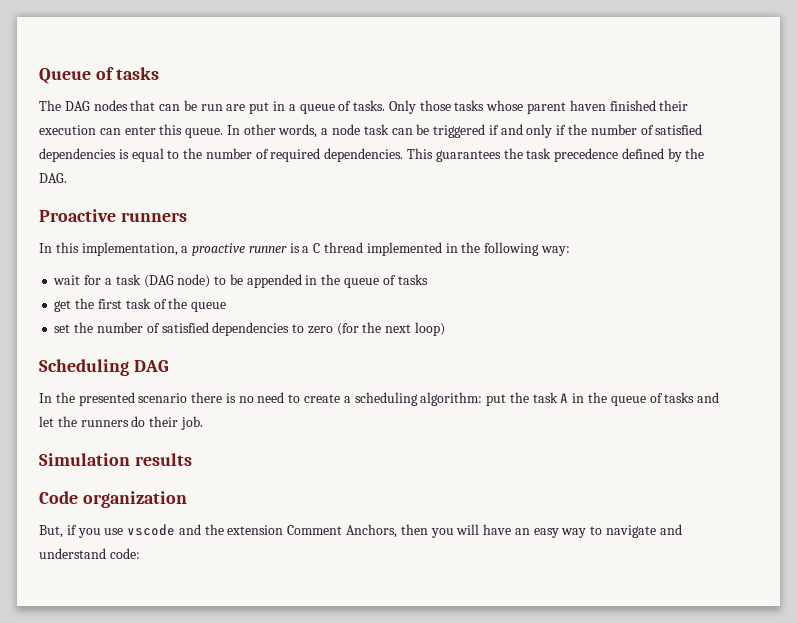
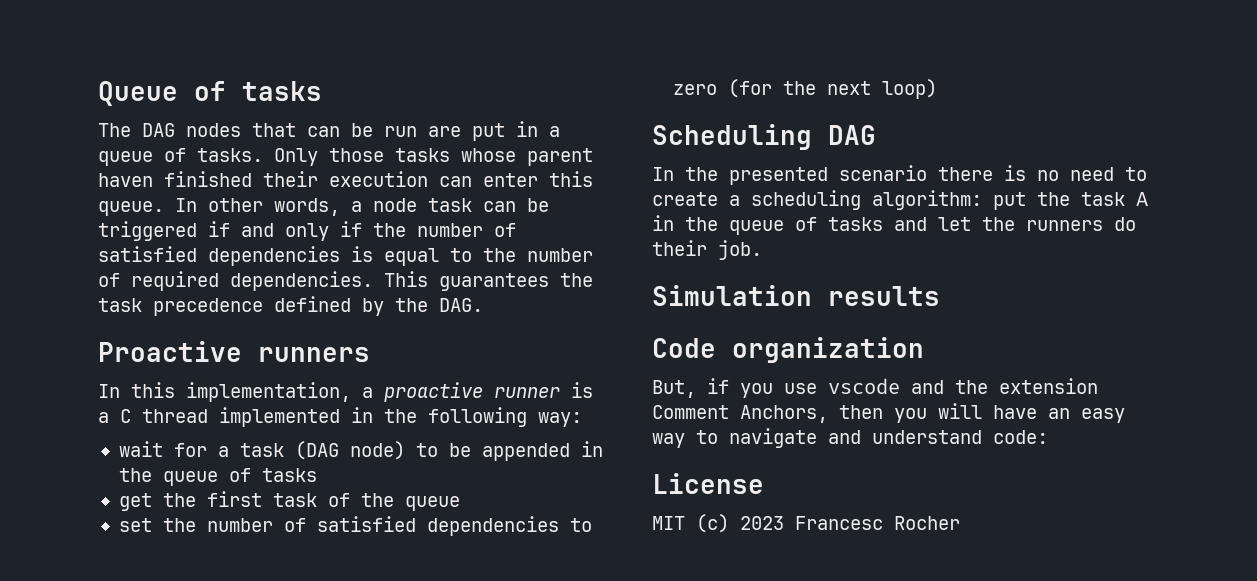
(140, 553) none -> [652,473,764,494] [652,514,960,533] // License // MIT (c) 2023 Francesc Rocher

